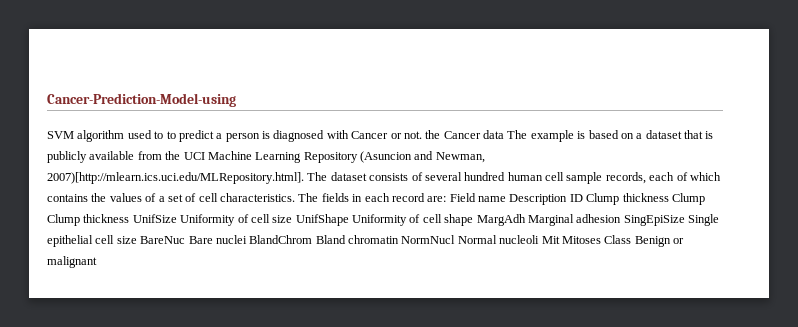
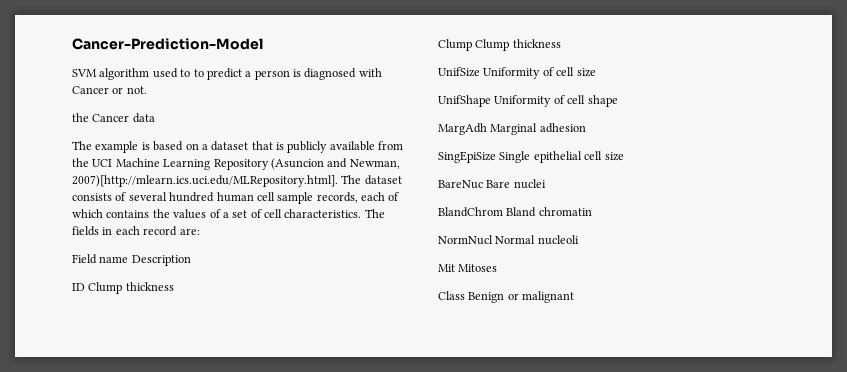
[47,93,236,107] Cancer-Prediction-Model-using -> [72,38,263,50] Cancer-Prediction-Model
(422, 135) none -> (147, 90) //
(504, 134) none -> (155, 118) //
(447, 199) none -> (200, 231) //
(568, 199) none -> (191, 260) //
(669, 197) none -> (174, 286) //
(130, 218) none -> (561, 43) //
(293, 219) none -> (596, 72) //
(474, 220) none -> (618, 101) //
(622, 218) none -> (586, 128) //
(137, 240) none -> (624, 156) //
(247, 239) none -> (546, 184) //
(399, 239) none -> (592, 211) //
(540, 239) none -> (579, 240) //
(601, 240) none -> (498, 268) //

